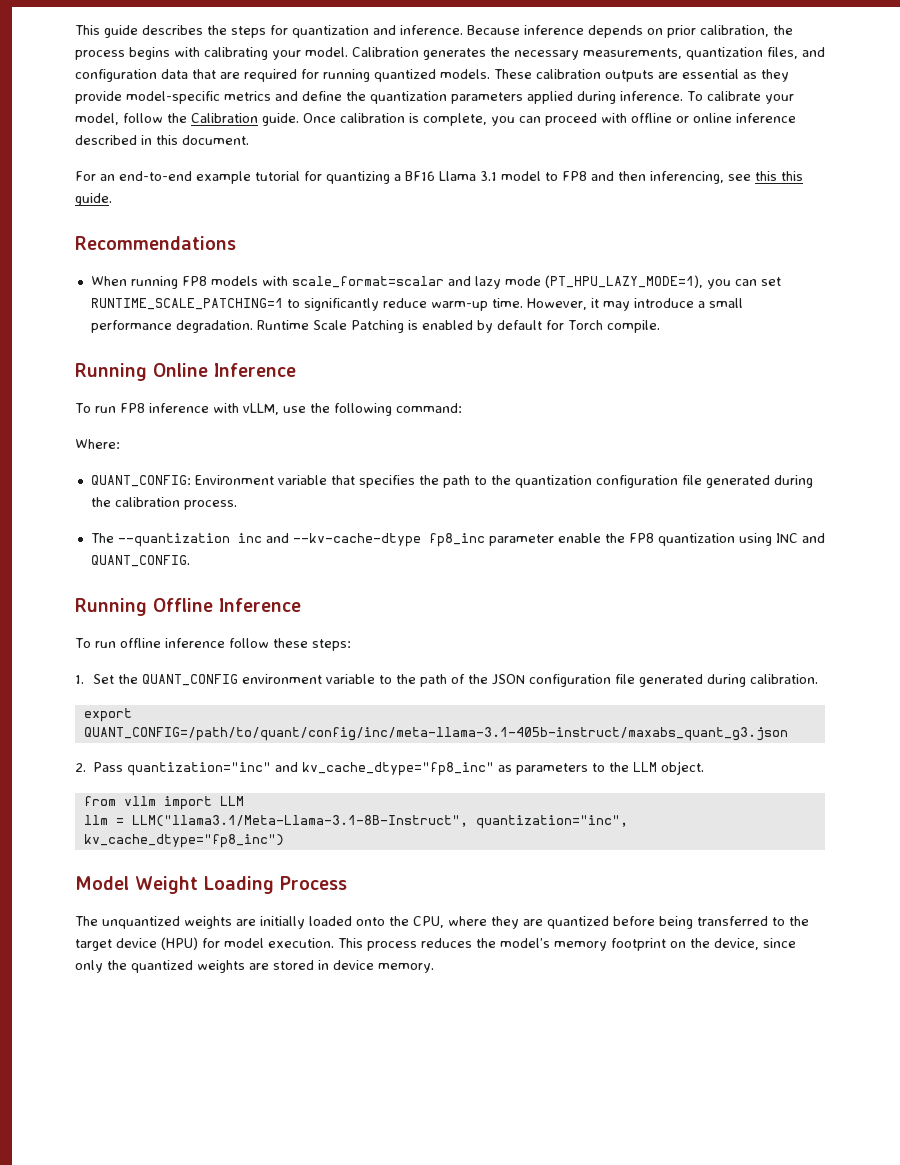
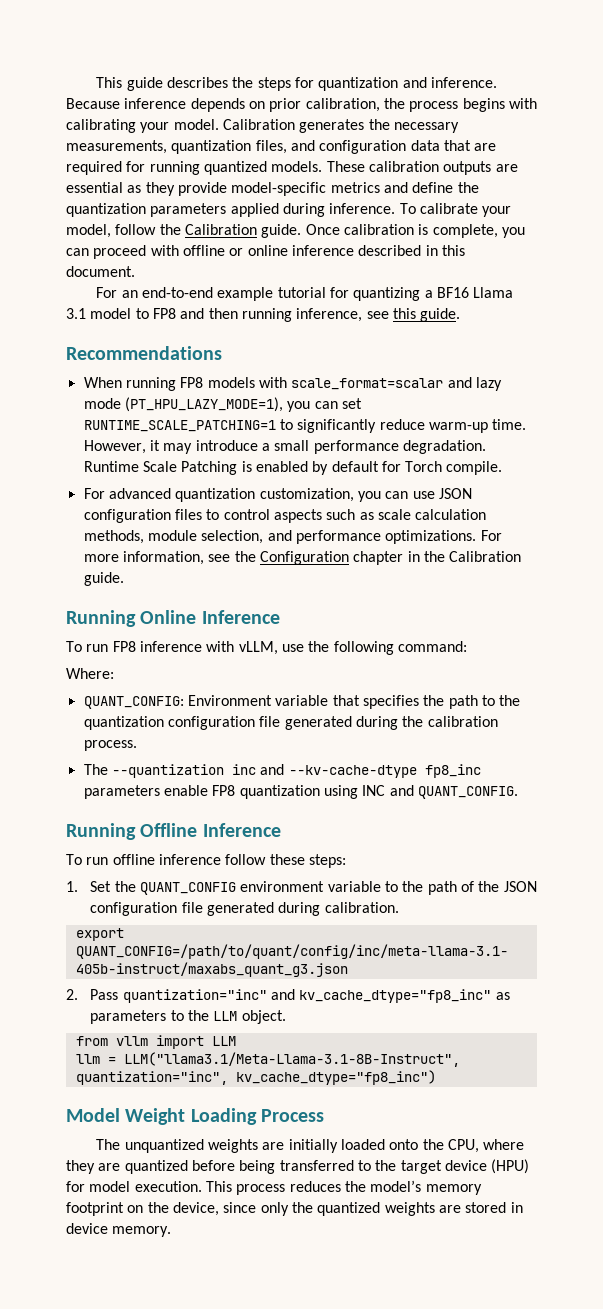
[650,171,724,184] inferencing, -> [241,308,363,322] running inference,
[781,171,803,181] this -> (416, 313) none
(660, 326) none -> [83,488,472,502] [83,509,487,523] [83,530,502,544] [83,551,522,565] [83,572,124,586] // For advanced quantization customization, you can use JSON configuration files to control aspects such as scale calculation methods, module selection, and performance optimizations. For more information, see the Configuration chapter in the Calibration guide.
[488,533,625,546] parameter enable the -> [83,785,208,799] parameters enable

